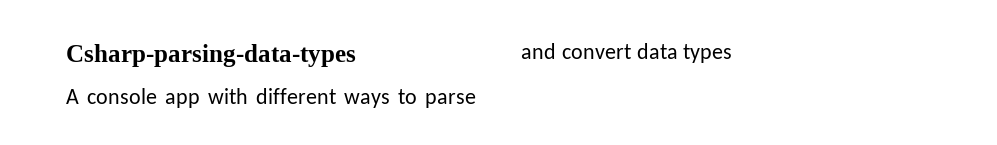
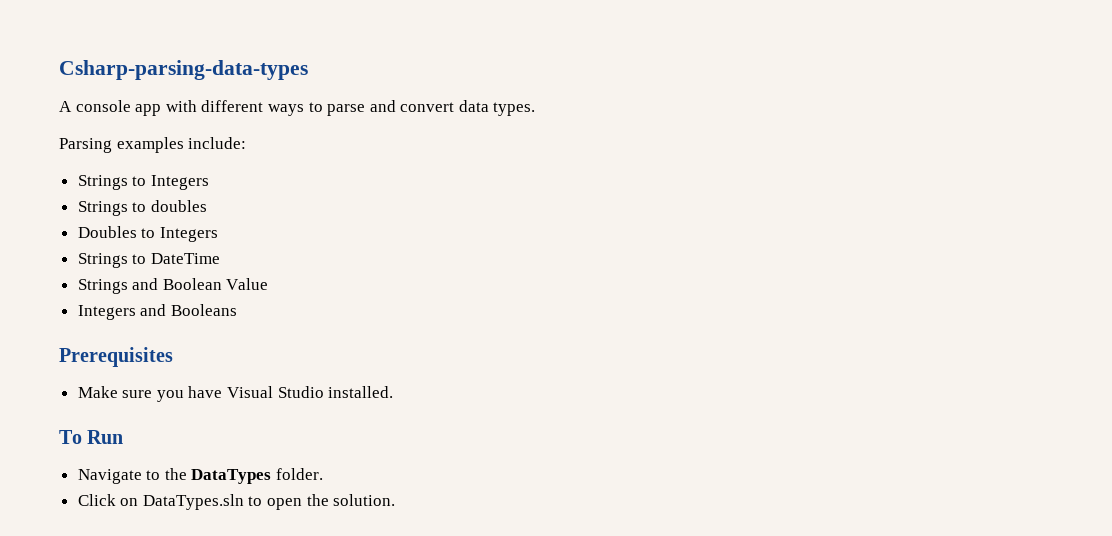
[683,44,733,63] types -> [493,102,536,116] [59,137,247,153] [77,175,209,190] [77,200,207,216] [77,226,218,242] [77,253,220,268] [77,278,269,294] [77,304,237,320] [59,347,173,367] [77,386,394,402] [59,430,124,444] [77,468,324,484] [77,494,396,510] types. // Parsing examples include: // Strings to Integers // Strings to doubles // Doubles to Integers // Strings to DateTime // Strings and Boolean Value // Integers and Booleans // Prerequisites // Make sure you have Visual Studio installed. // To Run // Navigate to the DataTypes folder. // Click on DataTypes.sln to open the solution.

